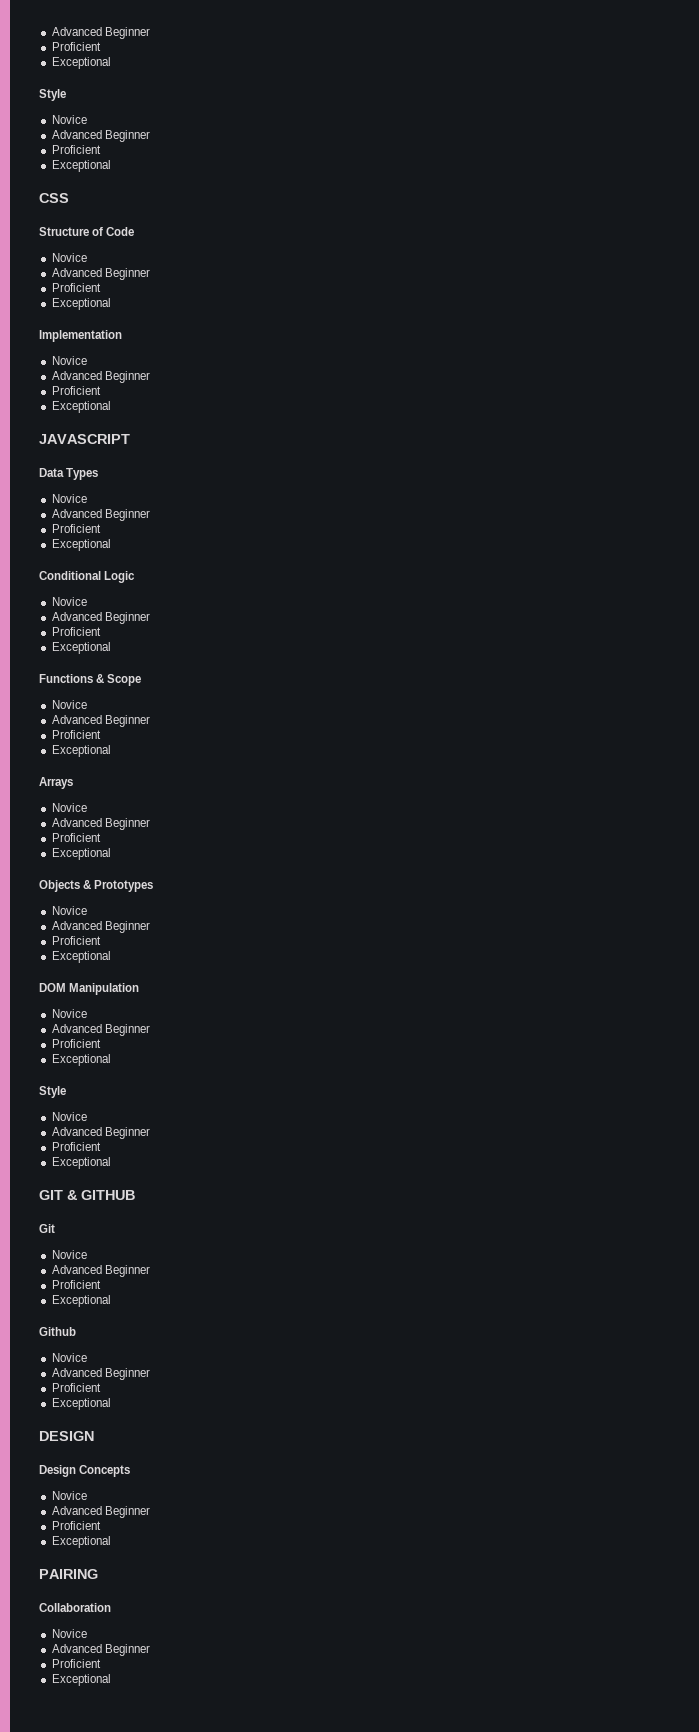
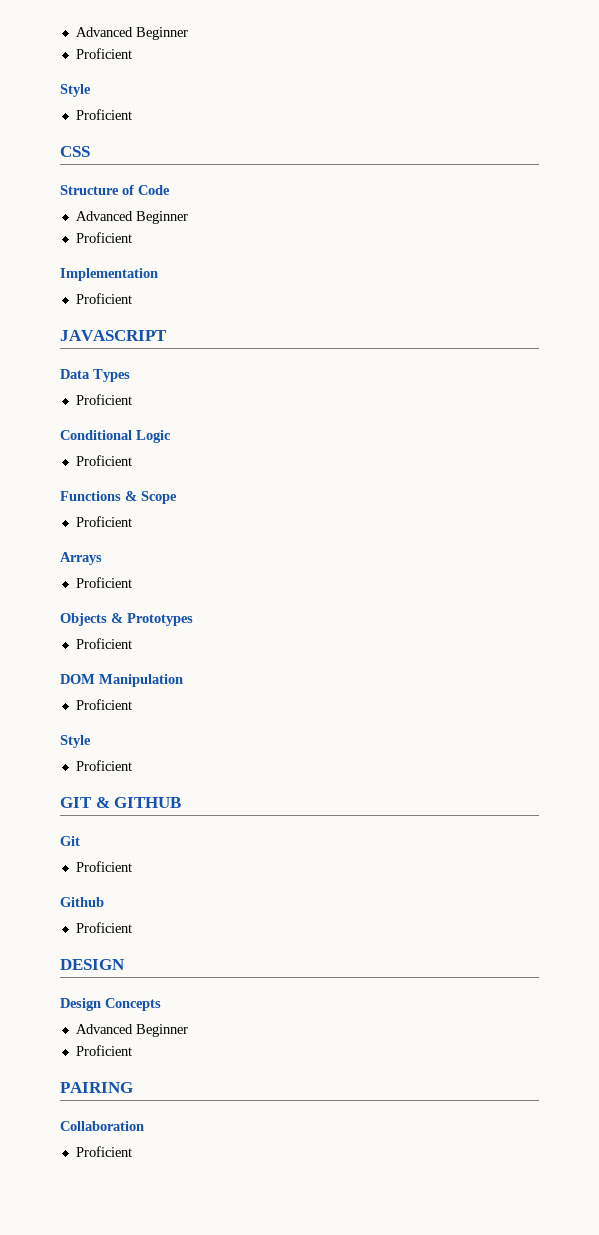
[51,27,150,39] [51,42,101,51] [51,57,111,69] [39,89,66,101] [51,115,87,124] [51,130,150,142] [51,145,101,154] [51,160,111,172] Advanced Beginner // Proficient // Exceptional // Style // Novice // Advanced Beginner // Proficient // Exceptional -> [75,27,188,40] [75,48,132,59] [60,84,91,97] [75,109,132,120] Advanced Beginner // Proficient // Style // Proficient
[51,253,87,262] [51,268,150,280] [51,283,101,292] [51,298,111,310] // Novice // Advanced Beginner // Proficient // Exceptional -> [75,211,188,224] [75,232,132,243] // Advanced Beginner // Proficient
[51,356,87,365] [51,371,150,383] [51,386,101,395] [51,401,111,413] // Novice // Advanced Beginner // Proficient // Exceptional -> [75,293,132,304] // Proficient
[51,494,87,503] [51,509,150,521] [51,524,101,533] [51,539,111,551] // Novice // Advanced Beginner // Proficient // Exceptional -> [75,394,132,405] // Proficient
[51,597,87,606] [51,612,150,624] [51,627,101,636] [51,642,111,654] // Novice // Advanced Beginner // Proficient // Exceptional -> [75,455,132,466] // Proficient
[51,700,87,709] [51,715,150,727] [51,730,101,739] [51,745,111,757] // Novice // Advanced Beginner // Proficient // Exceptional -> [75,516,132,527] // Proficient
[51,803,87,812] [51,818,150,830] [51,833,101,842] [51,848,111,860] // Novice // Advanced Beginner // Proficient // Exceptional -> [75,577,132,588] // Proficient
[51,906,87,915] [51,921,150,933] [51,936,101,945] [51,951,111,963] // Novice // Advanced Beginner // Proficient // Exceptional -> [75,638,132,649] // Proficient
[51,1009,87,1018] [51,1024,150,1036] [51,1039,101,1048] [51,1054,111,1066] [39,1086,66,1098] [51,1112,87,1121] [51,1127,150,1139] [51,1142,101,1151] [51,1157,111,1169] // Novice // Advanced Beginner // Proficient // Exceptional // Style // Novice // Advanced Beginner // Proficient // Exceptional -> [75,699,132,710] [60,735,91,748] [75,760,132,771] // Proficient // Style // Proficient
[51,1250,87,1259] [51,1265,150,1277] [51,1280,101,1289] [51,1295,111,1307] [39,1327,76,1336] [51,1353,87,1362] [51,1368,150,1380] [51,1383,101,1392] [51,1398,111,1410] [39,1431,94,1441] [39,1465,131,1477] [51,1491,87,1500] [51,1506,150,1518] [51,1521,101,1530] [51,1536,111,1548] Novice // Advanced Beginner // Proficient // Exceptional // Github // Novice // Advanced Beginner // Proficient // Exceptional // DESIGN // Design Concepts // Novice // Advanced Beginner // Proficient // Exceptional -> [75,861,132,872] [60,897,104,907] [75,922,132,933] [60,959,125,970] [60,998,161,1011] [75,1024,188,1037] [75,1045,132,1056] Proficient // Github // Proficient // DESIGN // Design Concepts // Advanced Beginner // Proficient
[51,1629,87,1638] [51,1644,150,1656] [51,1659,101,1668] [51,1674,111,1686] // Novice // Advanced Beginner // Proficient // Exceptional -> [75,1146,132,1157] // Proficient

